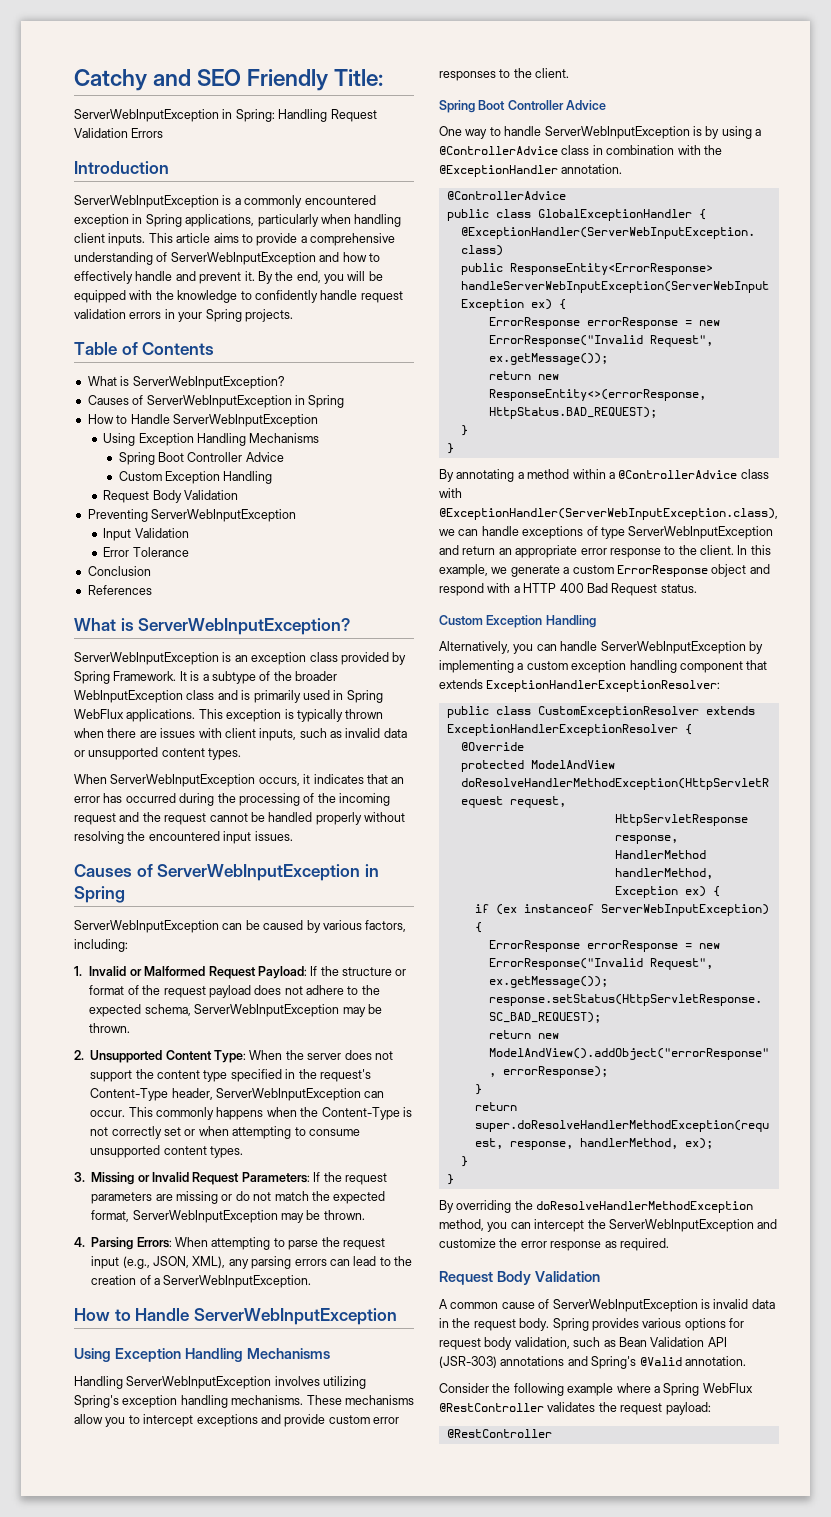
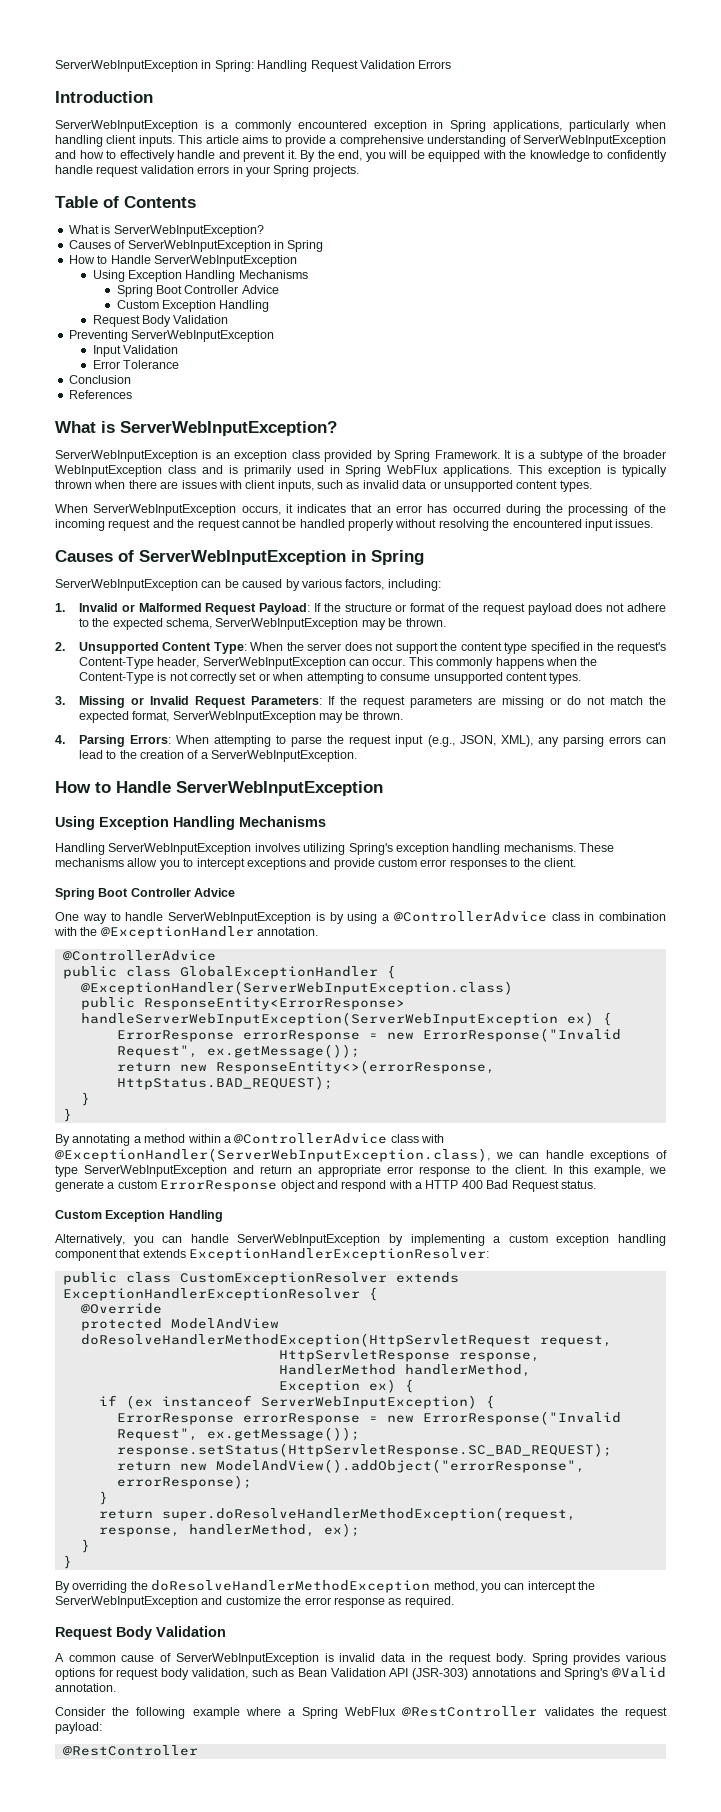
[74,69,384,91] Catchy and SEO Friendly Title: // -> (55, 66) none

